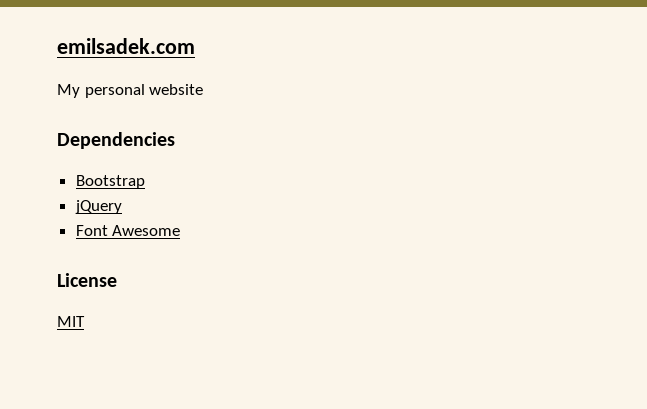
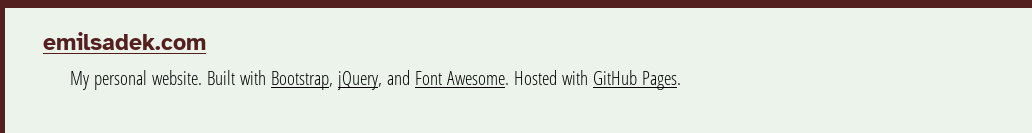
[149,84,204,95] [57,132,175,149] [75,175,145,189] [74,200,122,214] [75,225,181,236] [57,273,117,287] [57,316,85,327] website // Dependencies // Bootstrap // jQuery // Font Awesome // License // MIT -> [152,70,682,90] website. Built with Bootstrap, jQuery, and Font Awesome. Hosted with GitHub Pages.

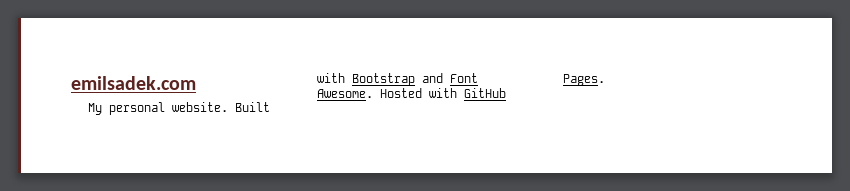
[271,71,383,90] Bootstrap, jQuery, -> [352,73,415,86] Bootstrap

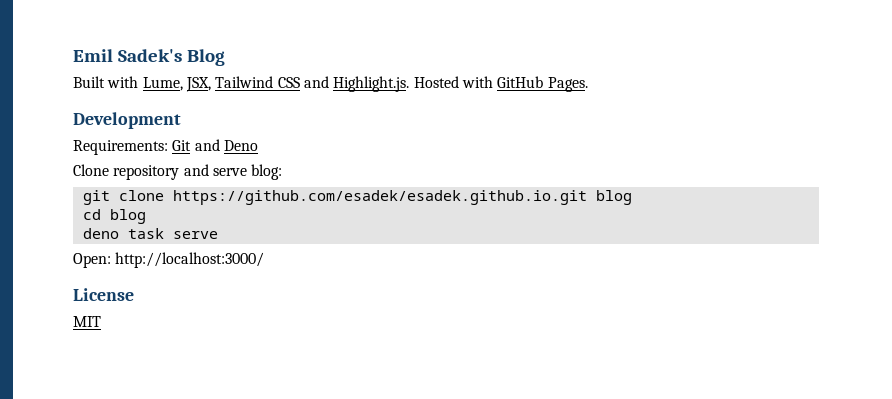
[71,76,196,90] [87,102,270,115] [317,73,478,86] [317,88,506,98] [563,74,605,86] emilsadek.com // My personal website. Built with Bootstrap and Font Awesome. Hosted with GitHub Pages. -> [73,49,225,66] [73,76,588,92] [73,112,181,129] [73,139,258,155] [73,164,283,180] [82,190,632,205] [82,209,146,224] [82,228,218,239] [73,252,265,268] [73,288,134,301] [73,316,101,327] Emil Sadek's Blog // Built with Lume, JSX, Tailwind CSS and Highlight.js. Hosted with GitHub Pages. // Development // Requirements: Git and Deno // Clone repository and serve blog: // git clone https://github.com/esadek/esadek.github.io.git blog // cd blog // deno task serve // Open: http://localhost:3000/ // License // MIT

